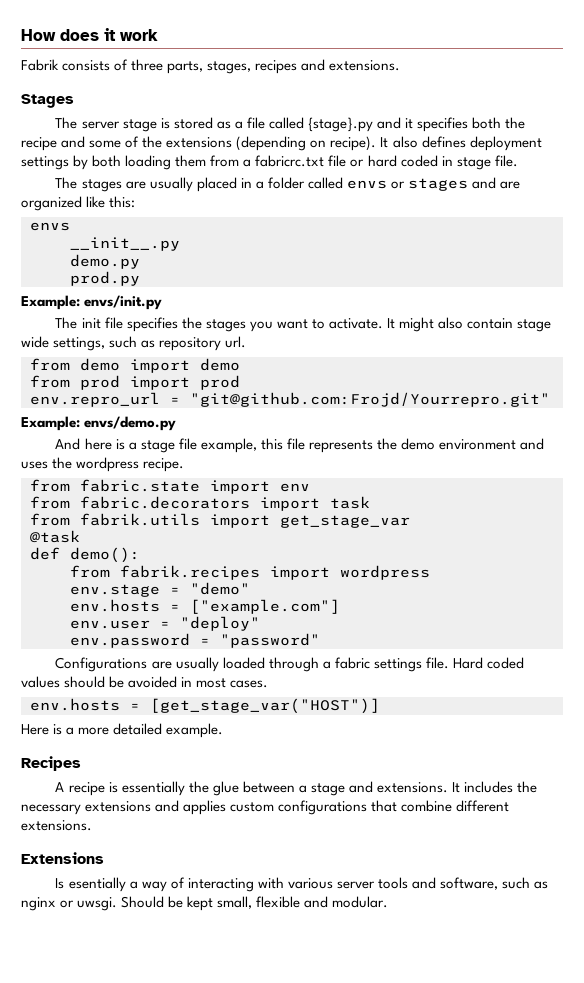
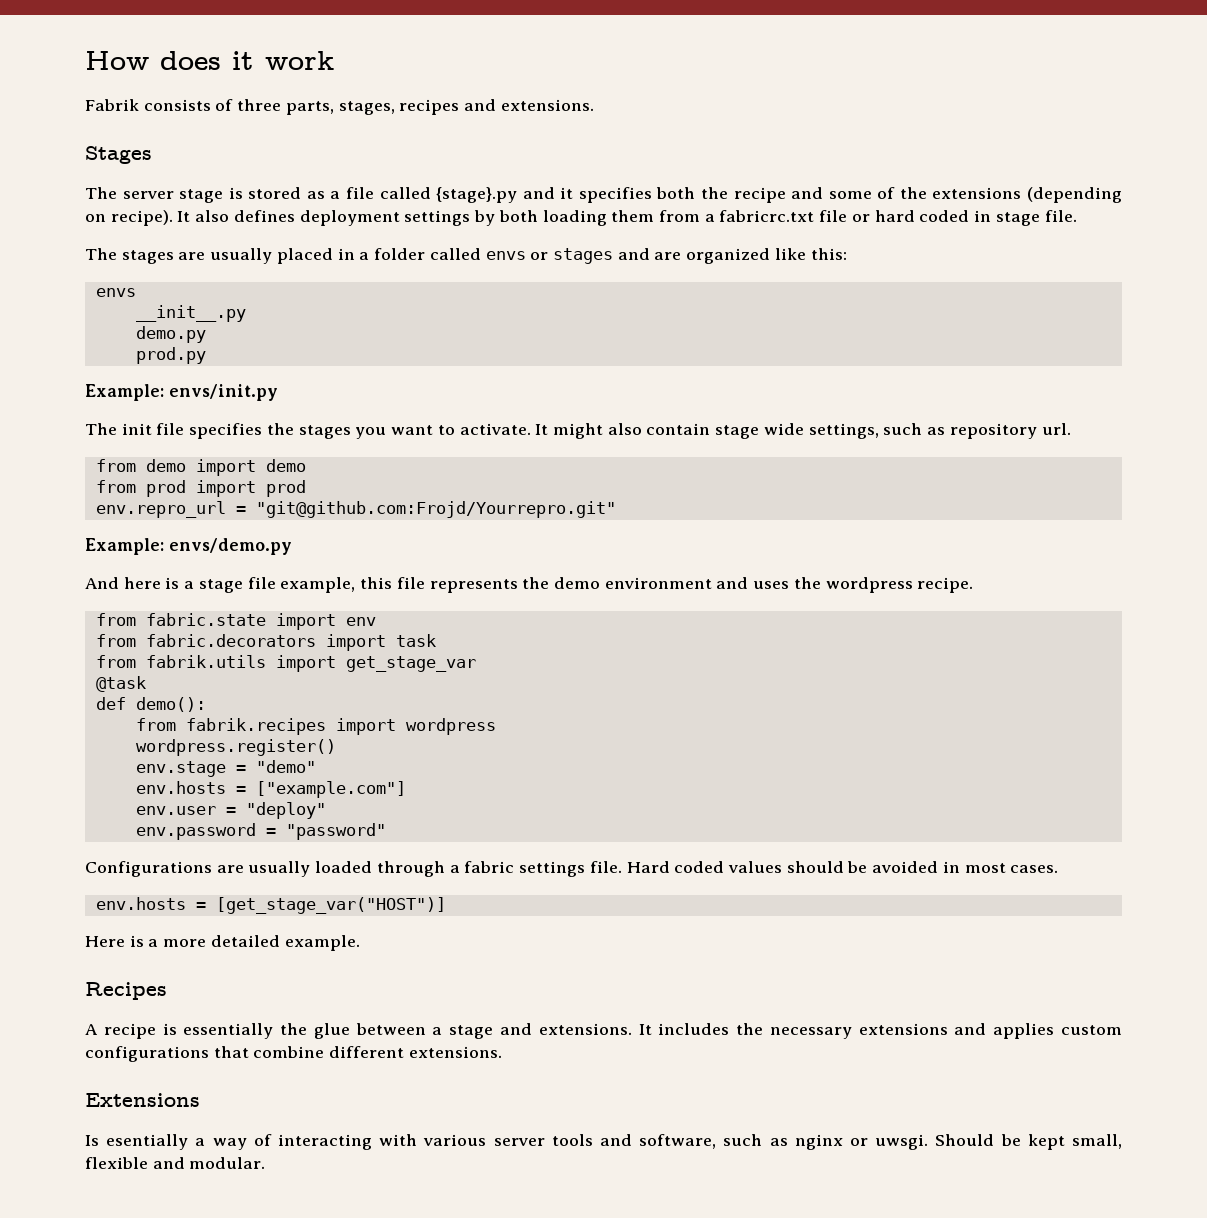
(430, 572) none -> [135,739,336,756] // wordpress.register()

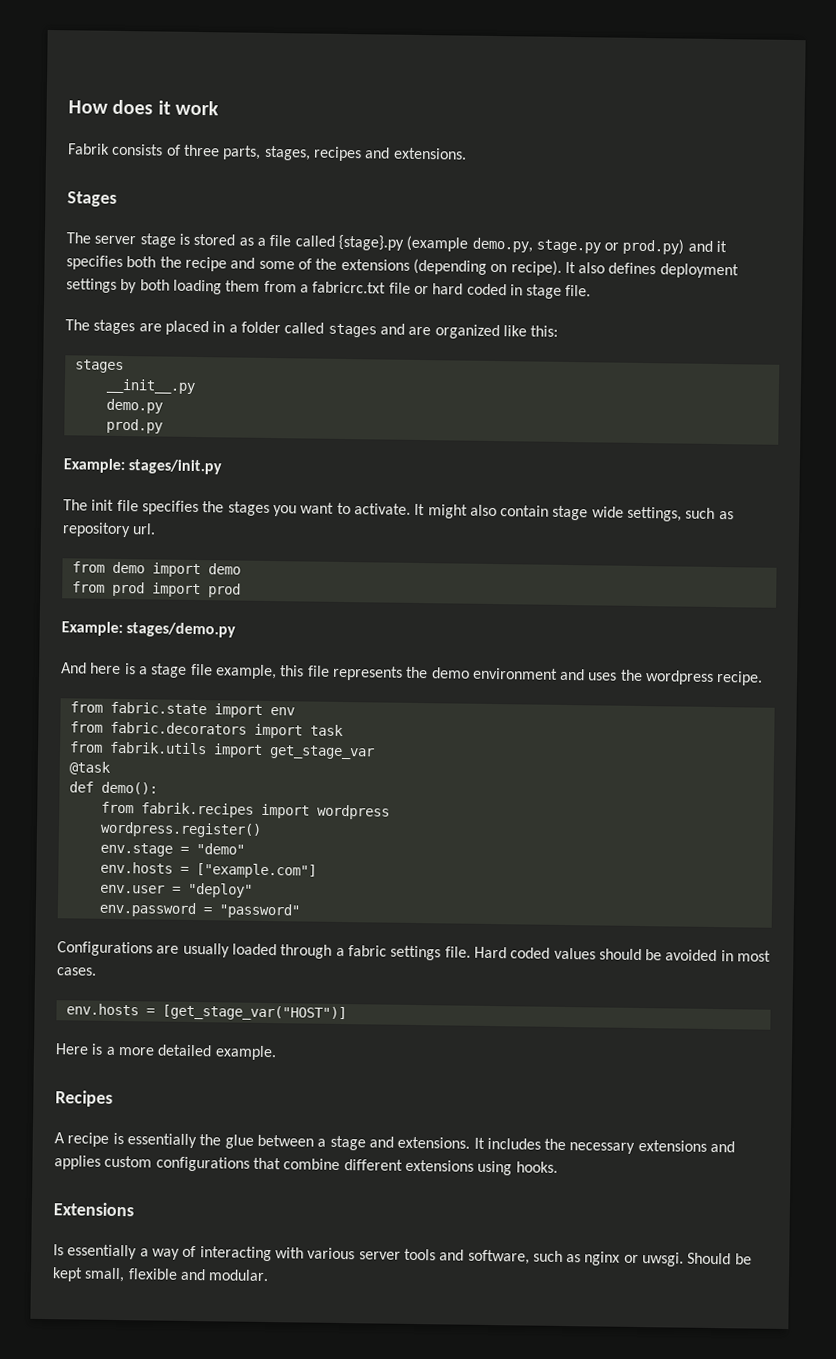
(518, 195) none -> [406,235,685,255] (example demo.py, stage.py or prod.py)
[210,248,273,264] usually -> (162, 327) none
[485,251,549,260] envs or -> (325, 328) none
[95,288,136,297] envs -> [74,359,124,374] stages
[168,384,278,401] envs/init.py -> [128,459,223,475] stages/init.py
[95,501,616,518] [85,538,292,555] // env.repro_url = "git@github.com:Frojd/Yourrepro.git" // Example: envs/demo.py -> [61,621,237,638] // Example: stages/demo.py
[408,1046,502,1058] extensions. -> [404,1159,558,1176] extensions using hooks.
[106,1134,189,1150] esentially -> [67,1244,138,1260] essentially

